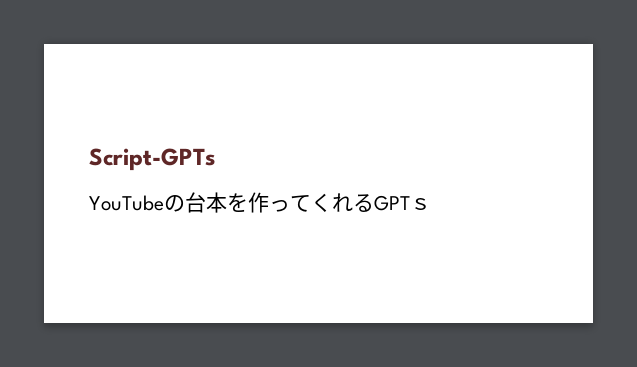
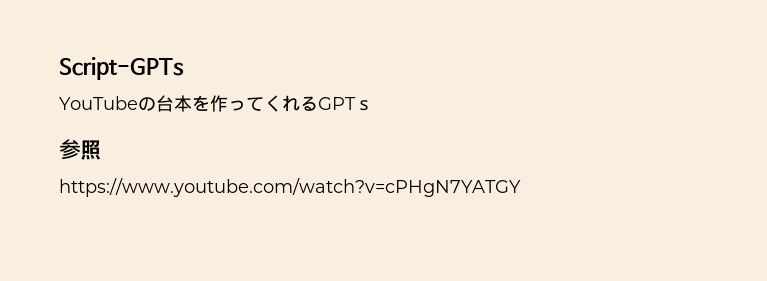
(431, 204) none -> [59,139,101,160] [59,178,521,197] // 参照 // https://www.youtube.com/watch?v=cPHgN7YATGY

